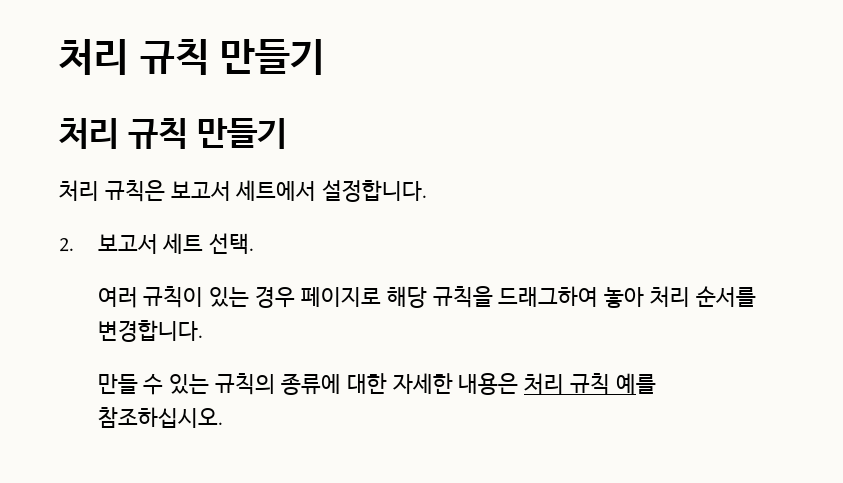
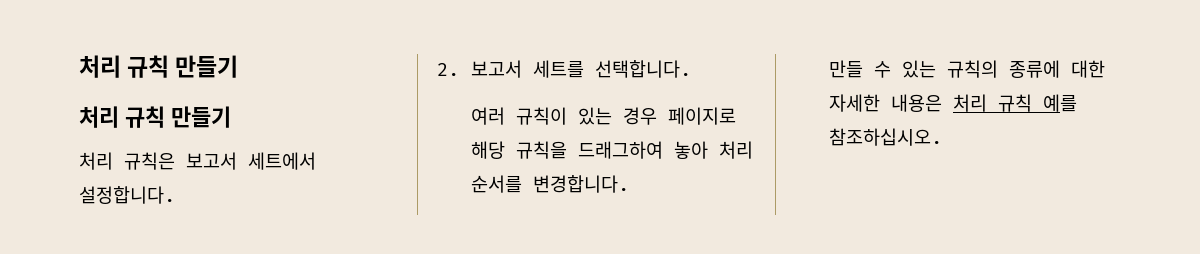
[162,233,255,254] 세트 선택. -> [533,60,692,78] 세트를 선택합니다.

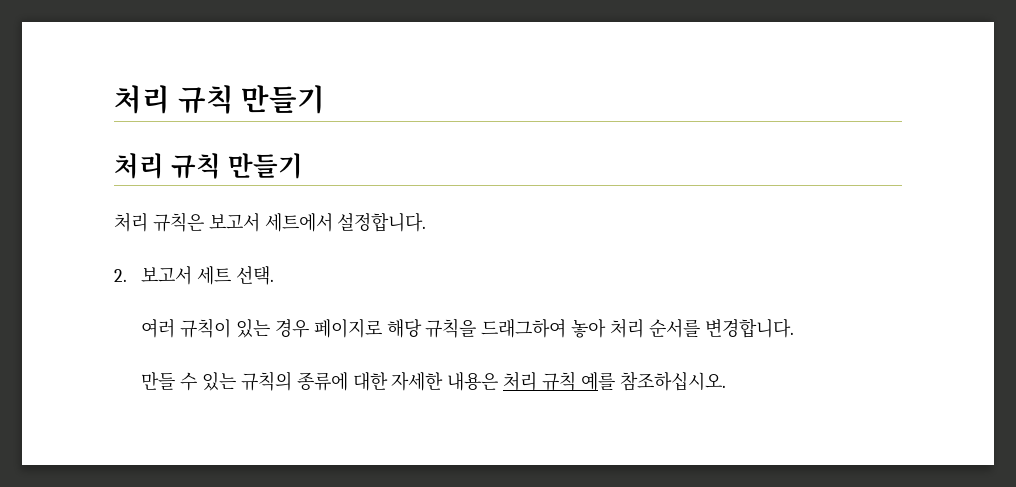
[533,60,692,78] 세트를 선택합니다. -> [197,266,274,285] 세트 선택.

